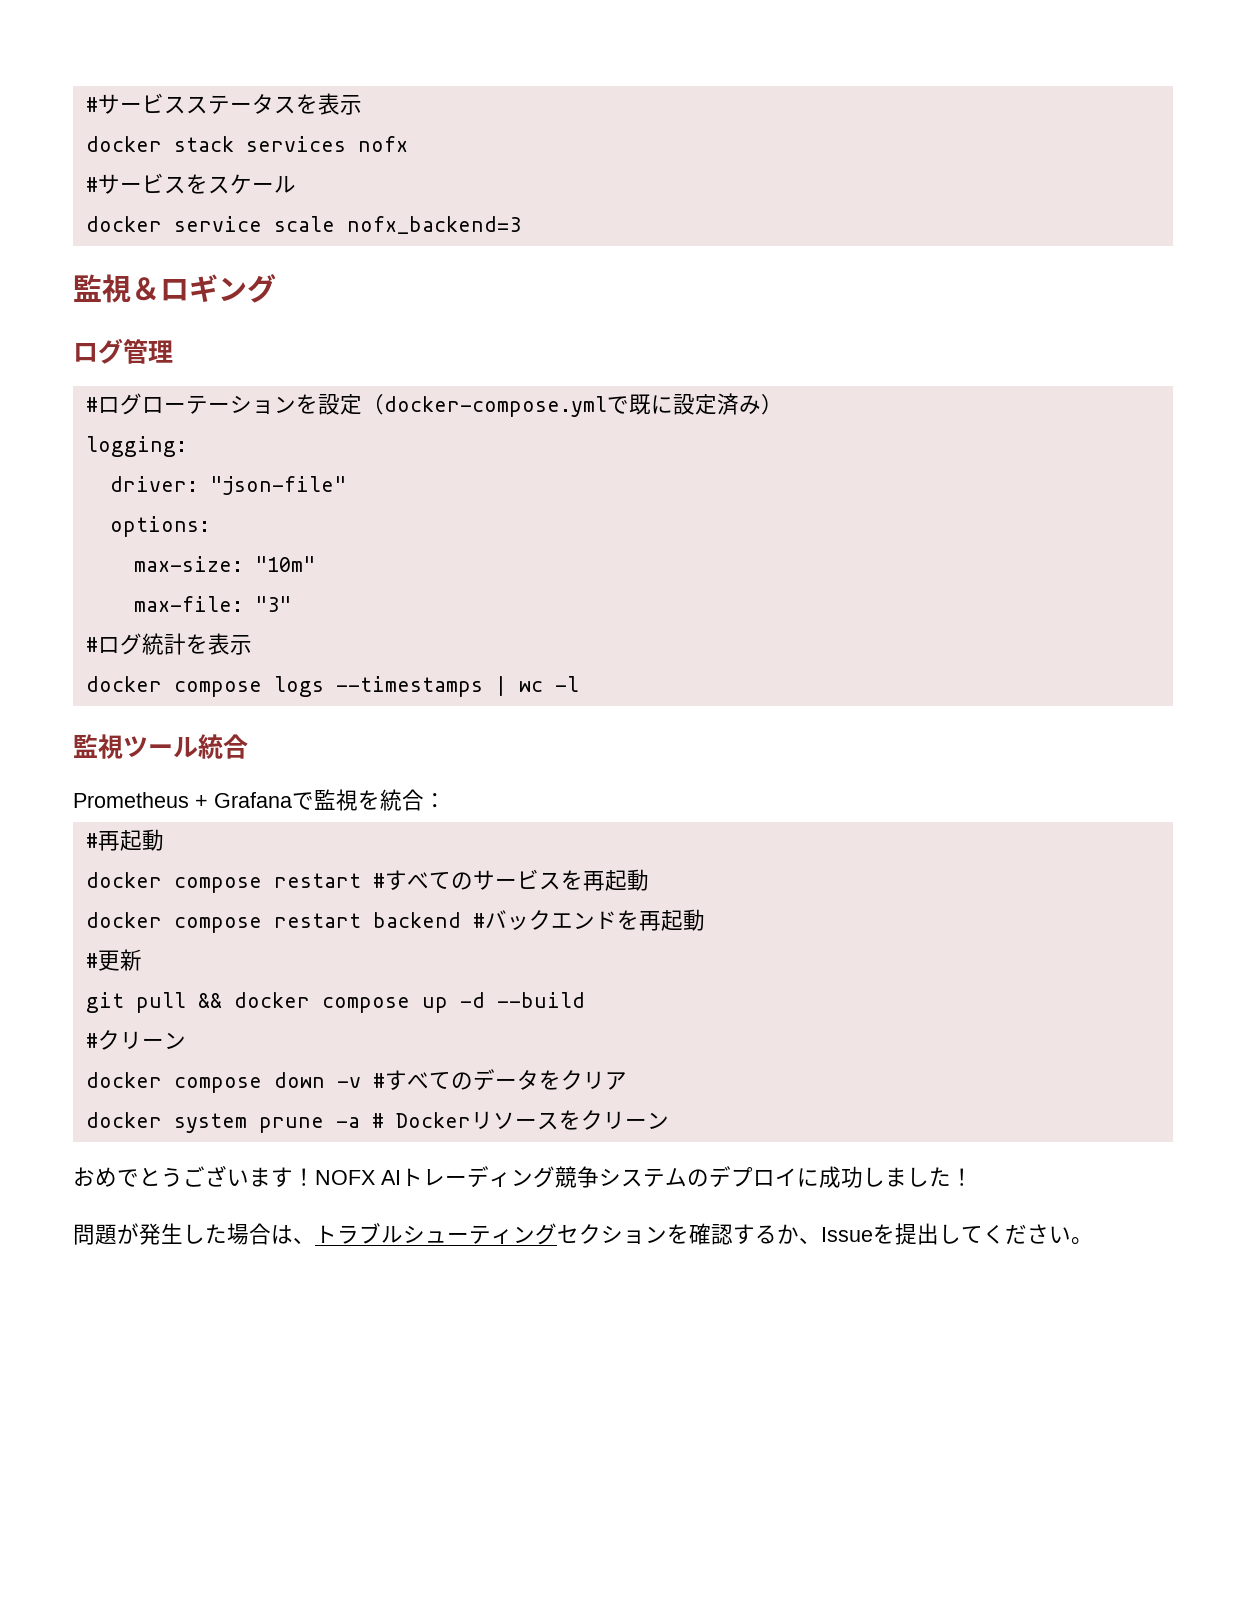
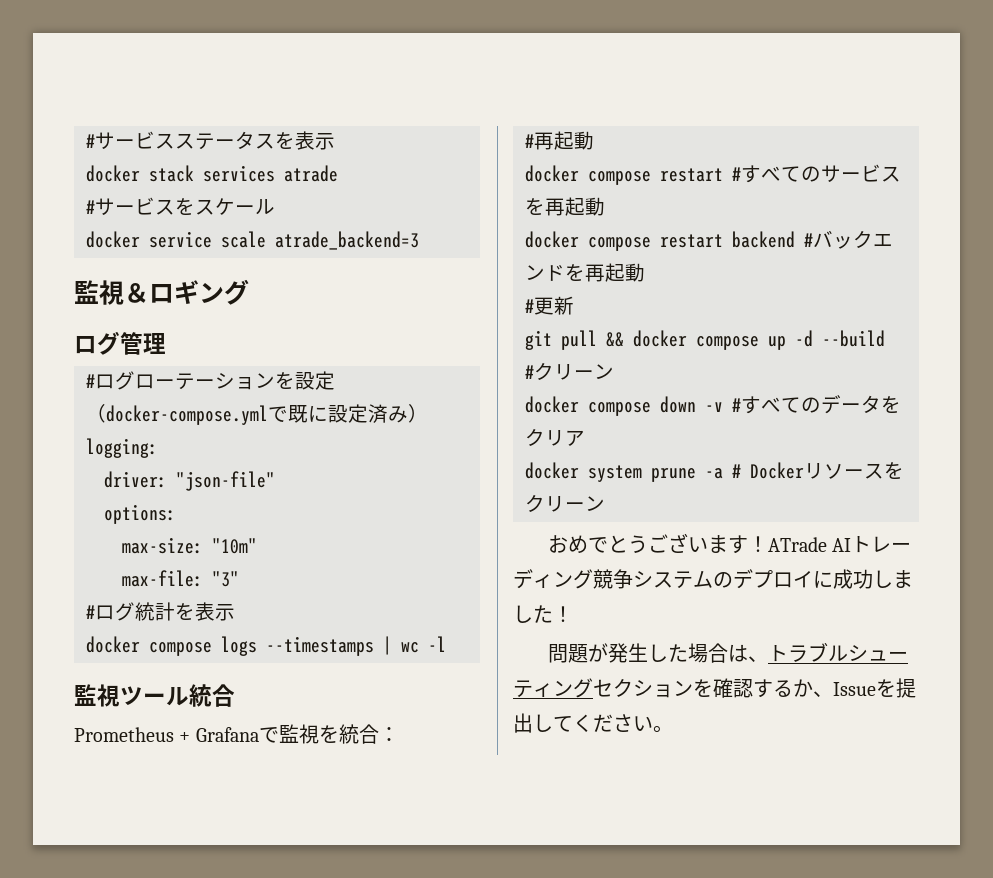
[357,136,408,152] nofx -> [284,165,338,182] atrade
[346,216,521,234] nofx_backend=3 -> [275,231,419,250] atrade_backend=3
[315,1170,375,1185] NOFX -> [767,537,827,552] ATrade

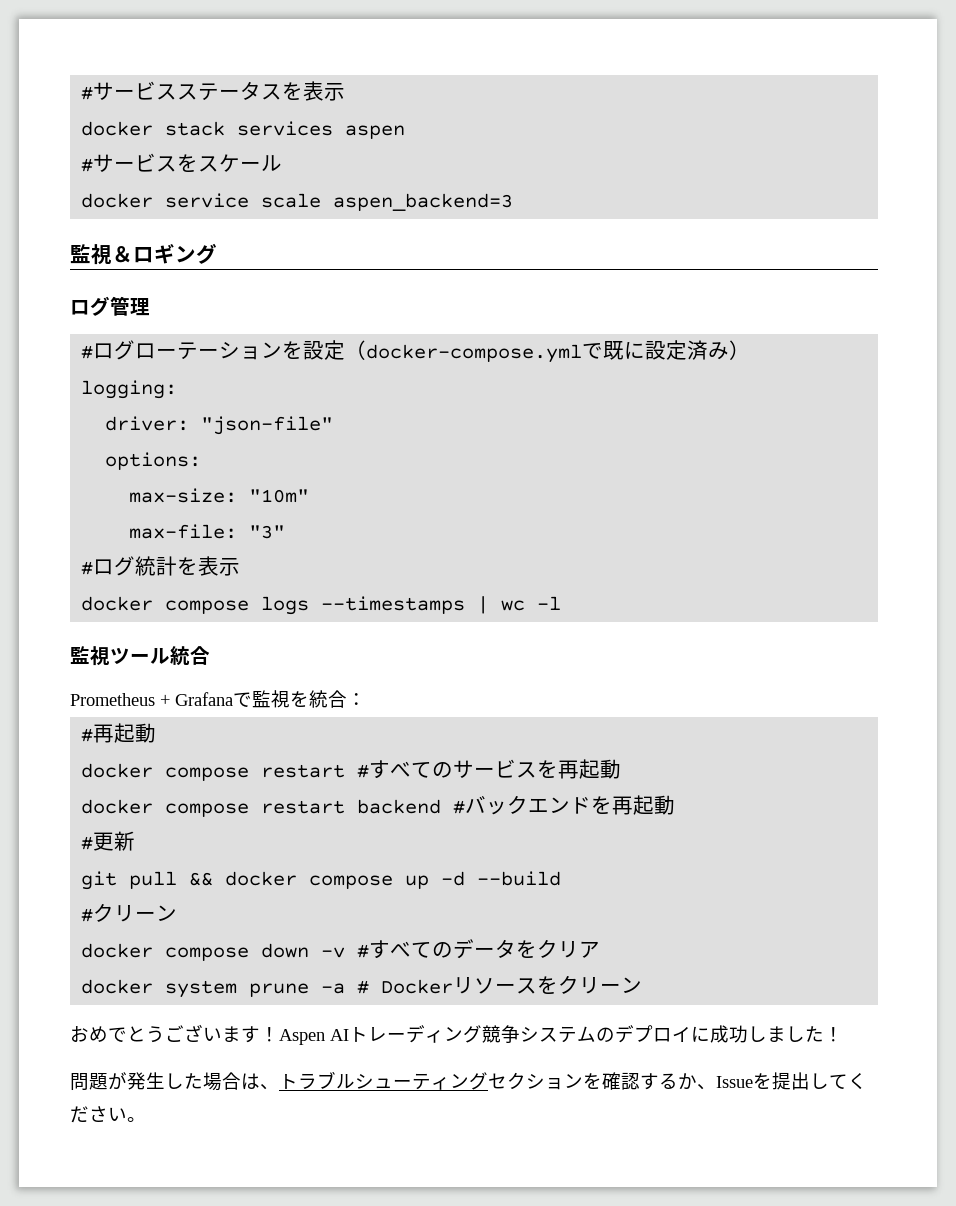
[284,165,338,182] atrade -> [345,125,406,139] aspen
[275,231,419,250] atrade_backend=3 -> [333,193,514,211] aspen_backend=3
[767,537,827,552] ATrade -> [279,1029,325,1045] Aspen

